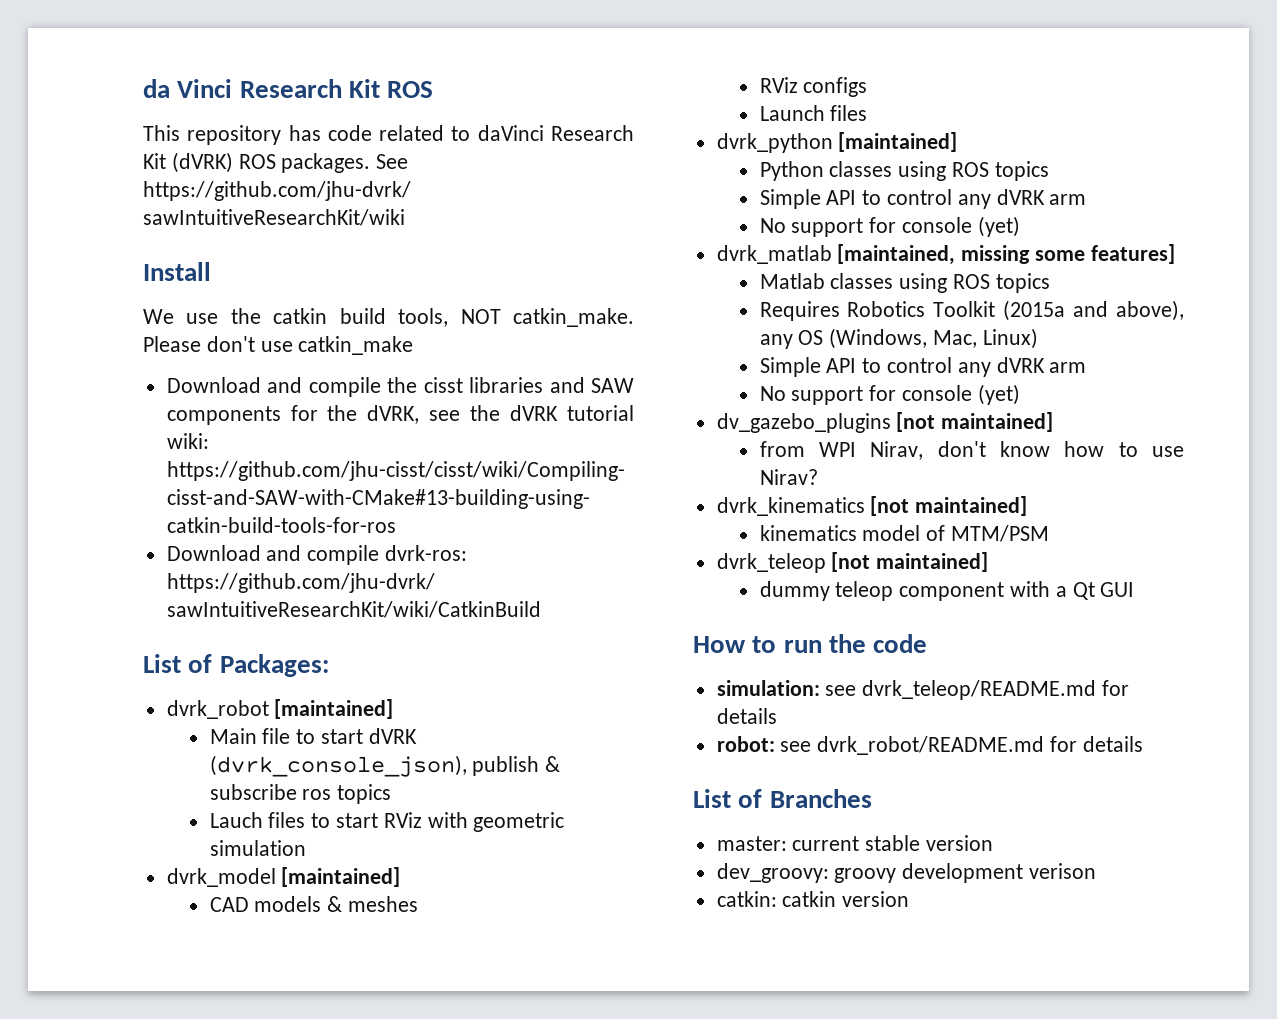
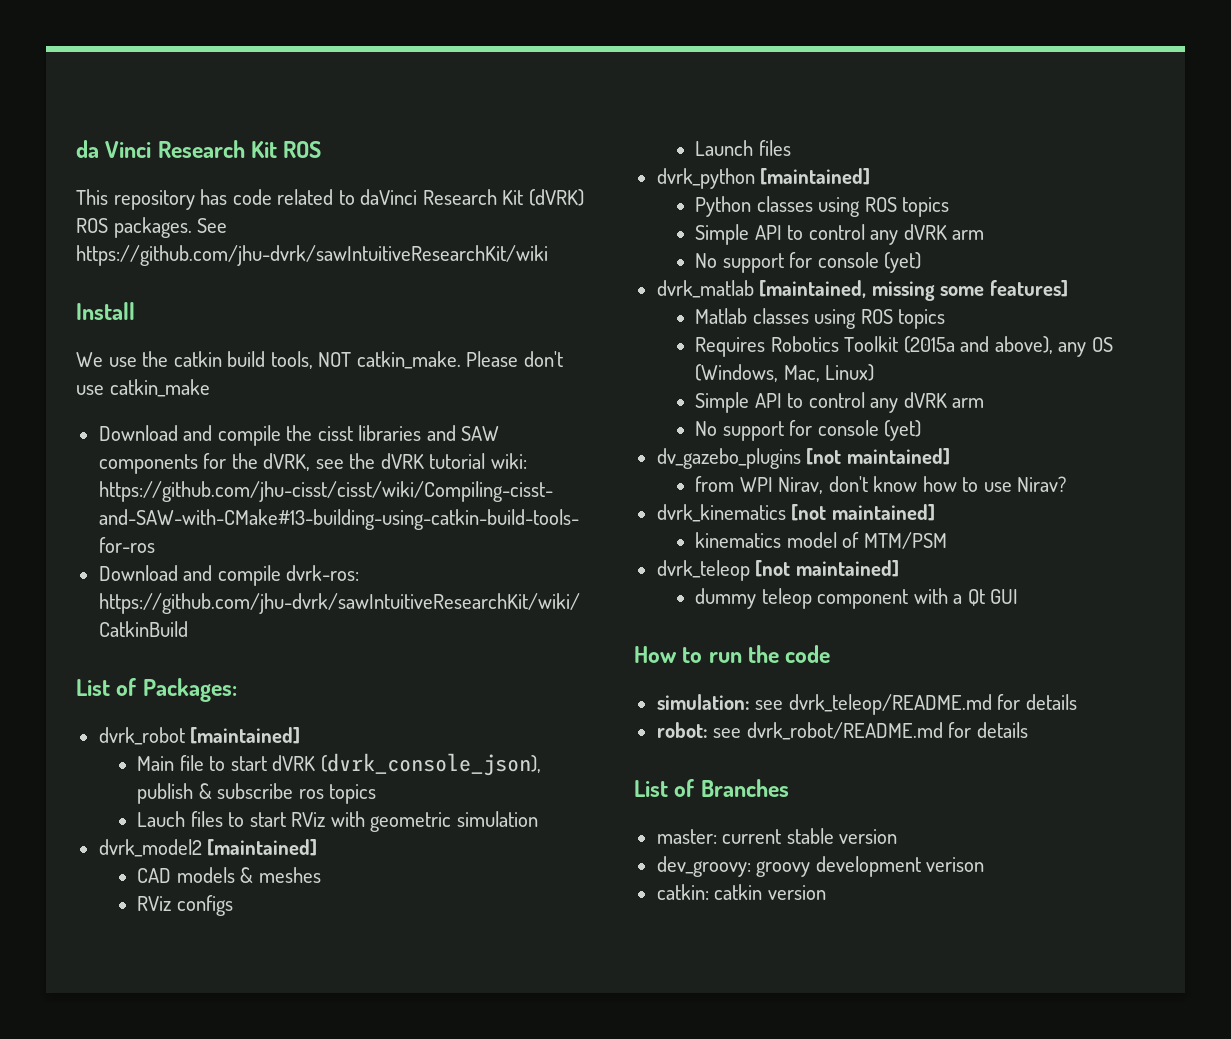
[166,868,276,887] dvrk_model -> [98,839,202,857] dvrk_model2

